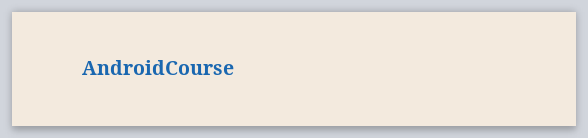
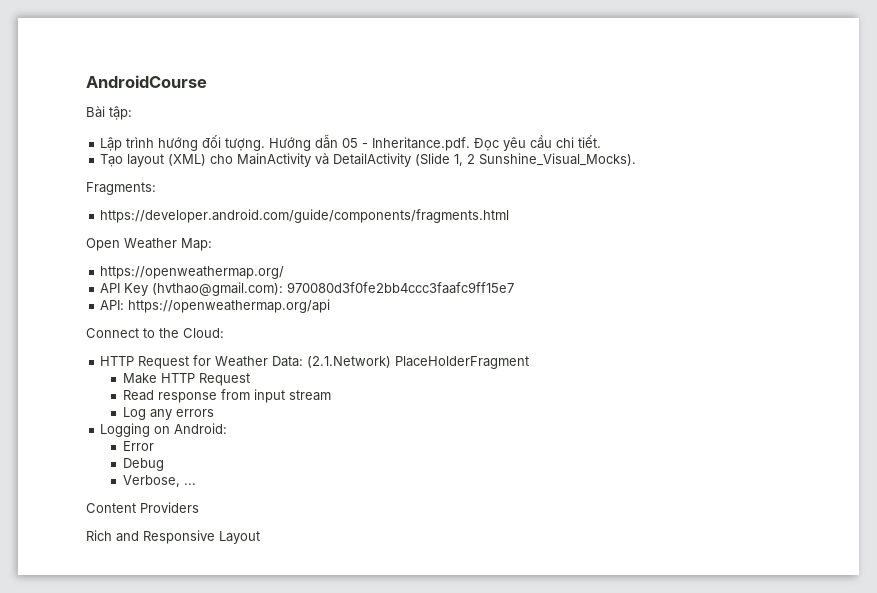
(234, 67) none -> [86,106,132,120] [100,134,602,151] [100,153,637,167] [86,182,156,195] [100,209,510,223] [86,238,212,251] [100,266,285,279] [100,282,515,296] [100,299,331,313] [86,328,224,338] [100,355,530,369] [122,373,250,386] [122,389,331,403] [122,407,214,420] [100,423,228,437] [122,441,154,451] [122,458,164,471] [122,475,196,487] [86,502,199,513] [86,530,260,544] // Bài tập: // Lập trình hướng đối tượng. Hướng dẫn 05 - Inheritance.pdf. Đọc yêu cầu chi tiết. // Tạo layout (XML) cho MainActivity và DetailActivity (Slide 1, 2 Sunshine_Visual_Mocks). // Fragments: // https://developer.android.com/guide/components/fragments.html // Open Weather Map: // https://openweathermap.org/ // API Key (hvthao@gmail.com): 970080d3f0fe2bb4ccc3faafc9ff15e7 // API: https://openweathermap.org/api // Connect to the Cloud: // HTTP Request for Weather Data: (2.1.Network) PlaceHolderFragment // Make HTTP Request // Read response from input stream // Log any errors // Logging on Android: // Error // Debug // Verbose, ... // Content Providers // Rich and Responsive Layout

